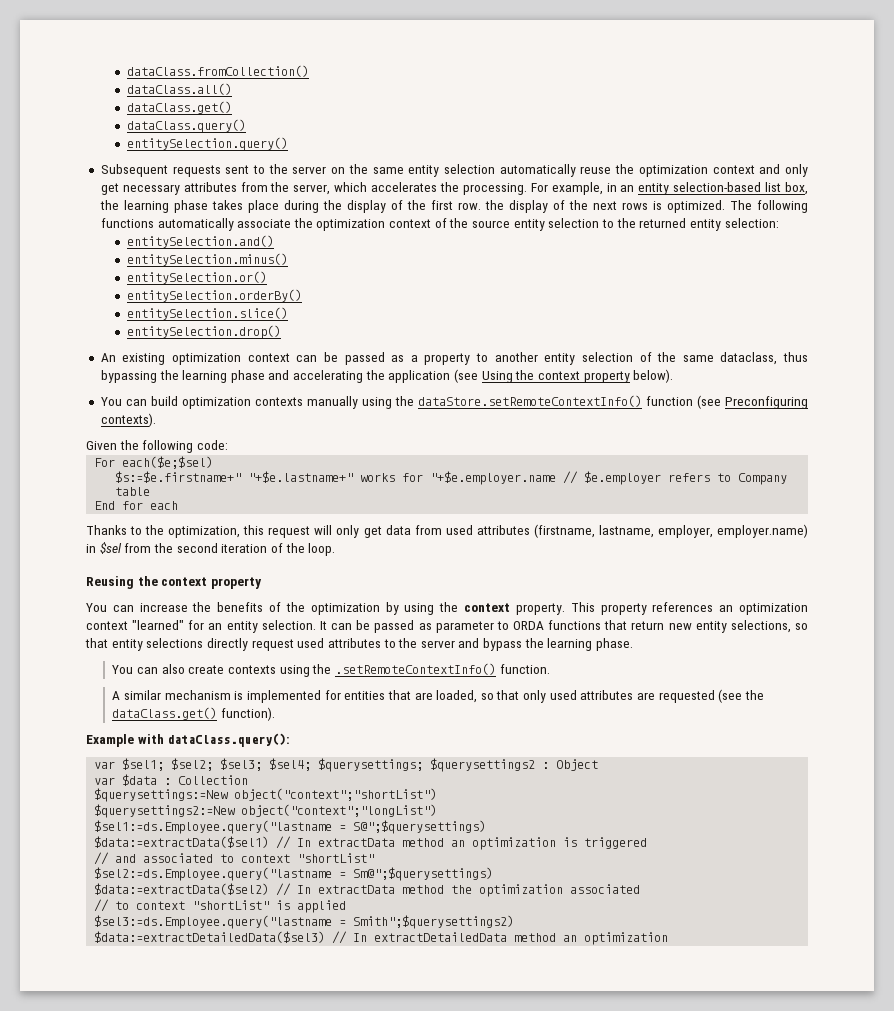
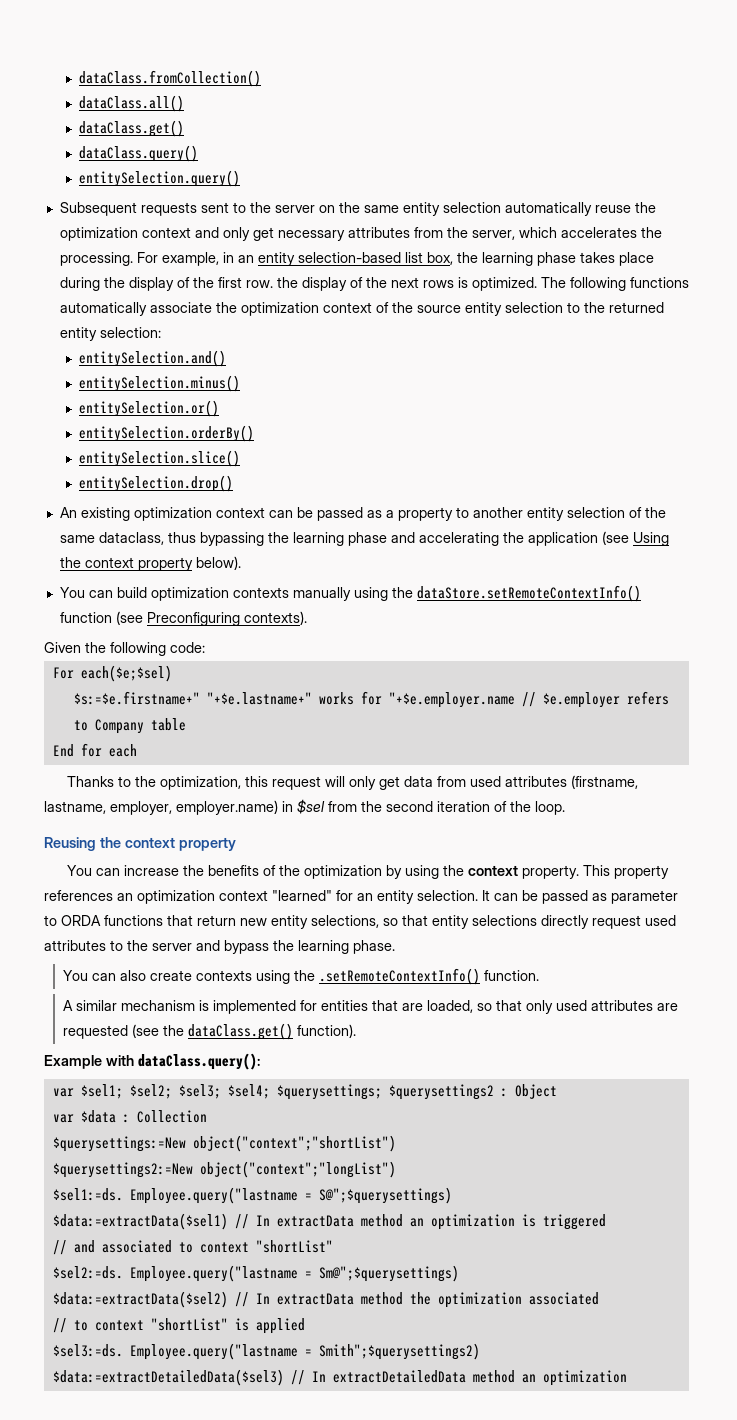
[94,820,333,834] $sel1:=ds.Employee.query("lastname -> [52,1187,298,1204] $sel1:=ds. Employee.query("lastname
[94,867,333,881] $sel2:=ds.Employee.query("lastname -> [52,1265,298,1282] $sel2:=ds. Employee.query("lastname
[94,915,333,929] $sel3:=ds.Employee.query("lastname -> [52,1343,298,1360] $sel3:=ds. Employee.query("lastname

